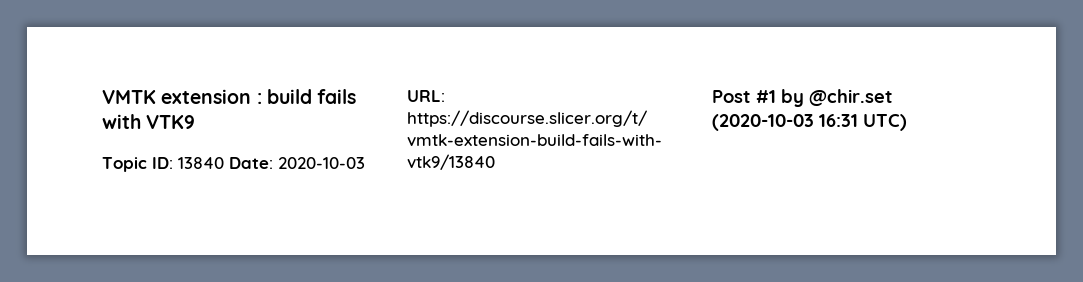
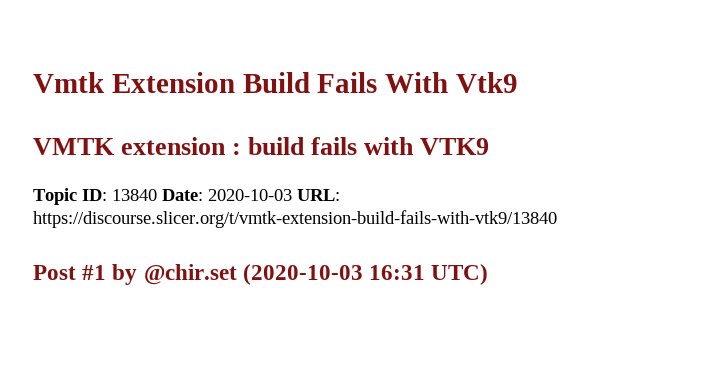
(102, 97) none -> [33,72,519,93] Vmtk Extension Build Fails With Vtk9 //

